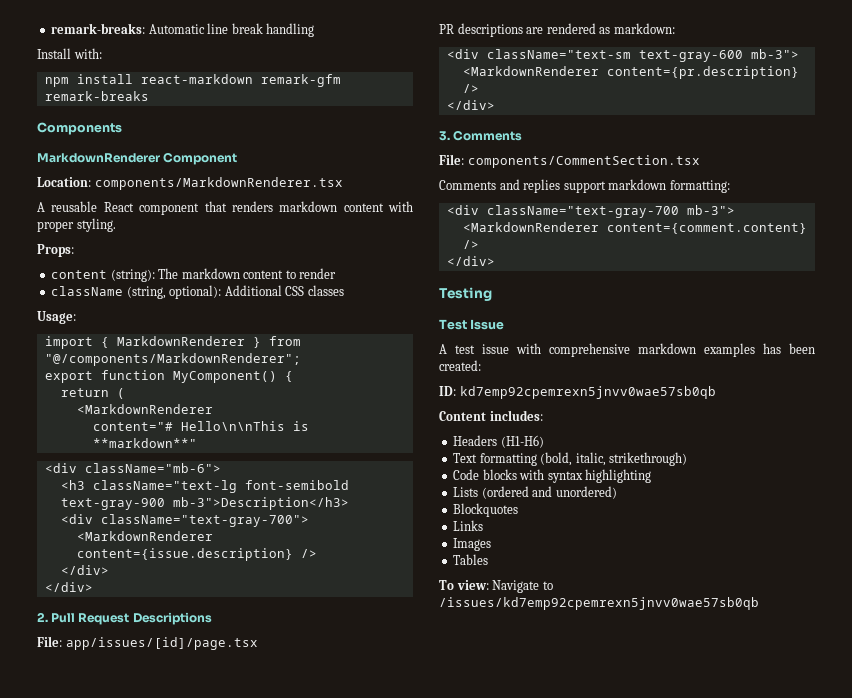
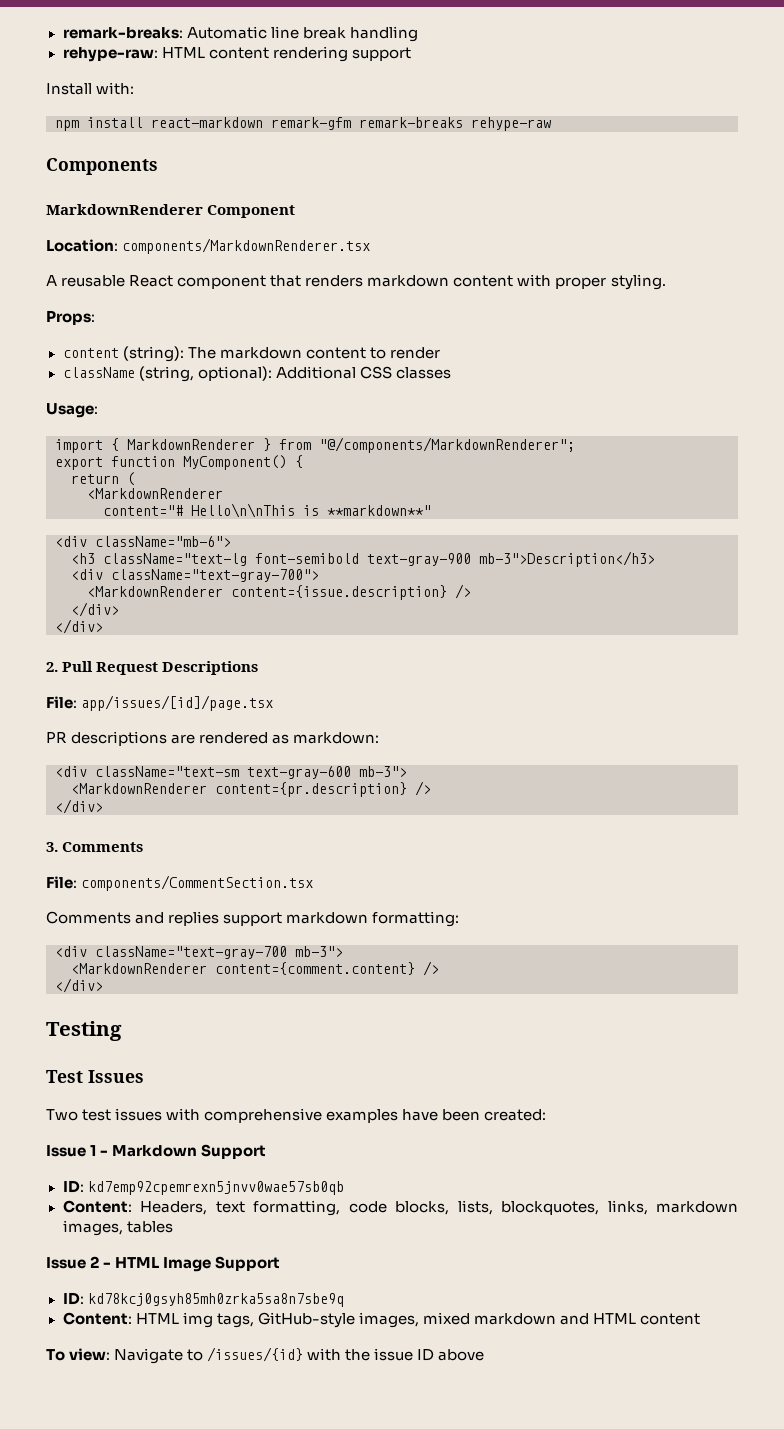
(315, 30) none -> [62,46,411,62] // rehype-raw: HTML content rendering support
(149, 96) none -> [471,117,551,131] rehype-raw
[470,319,505,330] [439,343,815,357] [439,360,481,371] [439,386,716,399] [439,410,543,421] [453,435,544,448] [453,452,688,466] [453,469,652,483] [453,486,617,499] [453,503,519,517] [453,520,484,531] [453,538,492,551] [453,554,489,565] [439,580,553,593] [439,597,759,610] Issue // A test issue with comprehensive markdown examples has been created: // ID: kd7emp92cpemrexn5jnvv0wae57sb0qb // Content includes: // Headers (H1-H6) // Text formatting (bold, italic, strikethrough) // Code blocks with syntax highlighting // Lists (ordered and unordered) // Blockquotes // Links // Images // Tables // To view: Navigate to /issues/kd7emp92cpemrexn5jnvv0wae57sb0qb -> [88,1070,144,1083] [46,1108,547,1123] [46,1144,267,1159] [62,1180,344,1195] [62,1200,738,1216] [62,1220,173,1236] [46,1256,281,1272] [62,1292,344,1307] [62,1312,700,1328] [46,1347,485,1364] Issues // Two test issues with comprehensive examples have been created: // Issue 1 - Markdown Support // ID: kd7emp92cpemrexn5jnvv0wae57sb0qb // Content: Headers, text formatting, code blocks, lists, blockquotes, links, markdown images, tables // Issue 2 - HTML Image Support // ID: kd78kcj0gsyh85mh0zrka5sa8n7sbe9q // Content: HTML img tags, GitHub-style images, mixed markdown and HTML content // To view: Navigate to /issues/{id} with the issue ID above

